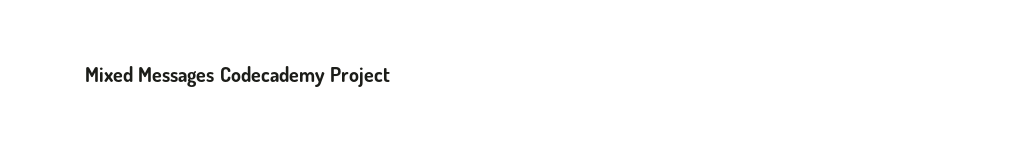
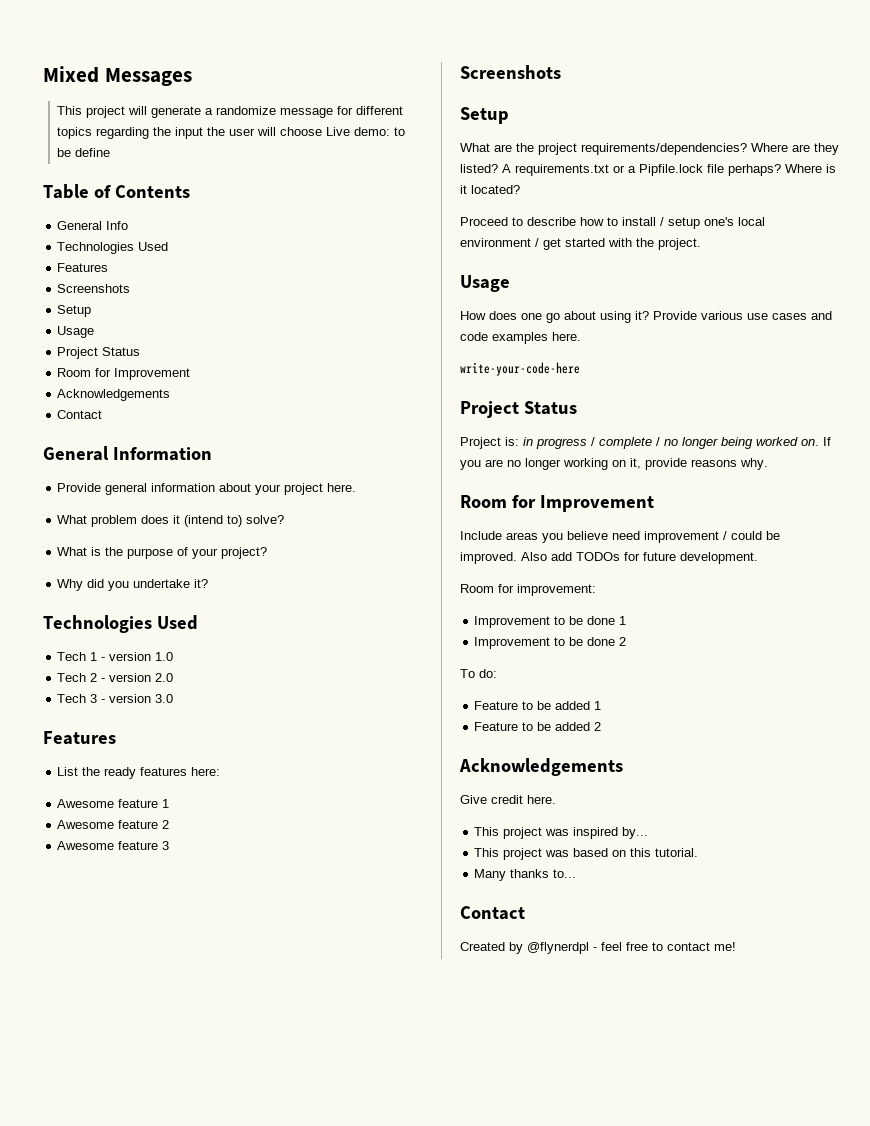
[219,66,391,87] Codecademy Project -> [57,106,404,118] [57,127,406,139] [57,148,111,157] [43,184,190,199] [57,221,129,230] [57,242,169,254] [57,263,109,272] [57,284,131,293] [57,305,92,317] [57,326,95,338] [57,347,141,359] [57,368,191,380] [57,389,171,401] [57,410,103,419] [43,446,212,461] [57,483,357,495] [57,515,285,527] [57,547,268,559] [57,579,209,591] [43,615,198,633] [57,652,174,661] [57,673,174,682] [57,694,174,703] [43,731,116,745] [57,767,221,779] [57,799,170,808] [57,820,170,829] [57,841,170,850] [460,65,561,79] [460,107,509,124] [460,143,839,155] [460,164,836,176] [460,185,520,194] [460,217,765,229] [460,238,701,250] [460,275,510,292] [460,311,832,323] [460,332,581,344] [460,362,580,376] [460,401,577,418] [460,437,831,449] [460,458,768,470] [460,495,654,512] [460,531,780,543] [460,552,758,564] [460,584,596,596] [474,616,627,628] [474,637,627,649] [460,669,497,678] [474,701,602,710] [474,722,602,731] [459,758,623,776] [460,795,556,804] [474,827,649,839] [474,848,699,860] [474,869,577,881] [460,906,525,920] [460,942,736,954] // This project will generate a randomize message for different topics regarding the input the user will choose Live demo: to be define // Table of Contents // General Info // Technologies Used // Features // Screenshots // Setup // Usage // Project Status // Room for Improvement // Acknowledgements // Contact // General Information // Provide general information about your project here. // What problem does it (intend to) solve? // What is the purpose of your project? // Why did you undertake it? // Technologies Used // Tech 1 - version 1.0 // Tech 2 - version 2.0 // Tech 3 - version 3.0 // Features // List the ready features here: // Awesome feature 1 // Awesome feature 2 // Awesome feature 3 // Screenshots // Setup // What are the project requirements/dependencies? Where are they listed? A requirements.txt or a Pipfile.lock file perhaps? Where is it located? // Proceed to describe how to install / setup one's local environment / get started with the project. // Usage // How does one go about using it? Provide various use cases and code examples here. // write-your-code-here // Project Status // Project is: in progress / complete / no longer being worked on. If you are no longer working on it, provide reasons why. // Room for Improvement // Include areas you believe need improvement / could be improved. Also add TODOs for future development. // Room for improvement: // Improvement to be done 1 // Improvement to be done 2 // To do: // Feature to be added 1 // Feature to be added 2 // Acknowledgements // Give credit here. // This project was inspired by... // This project was based on this tutorial. // Many thanks to... // Contact // Created by @flynerdpl - feel free to contact me!

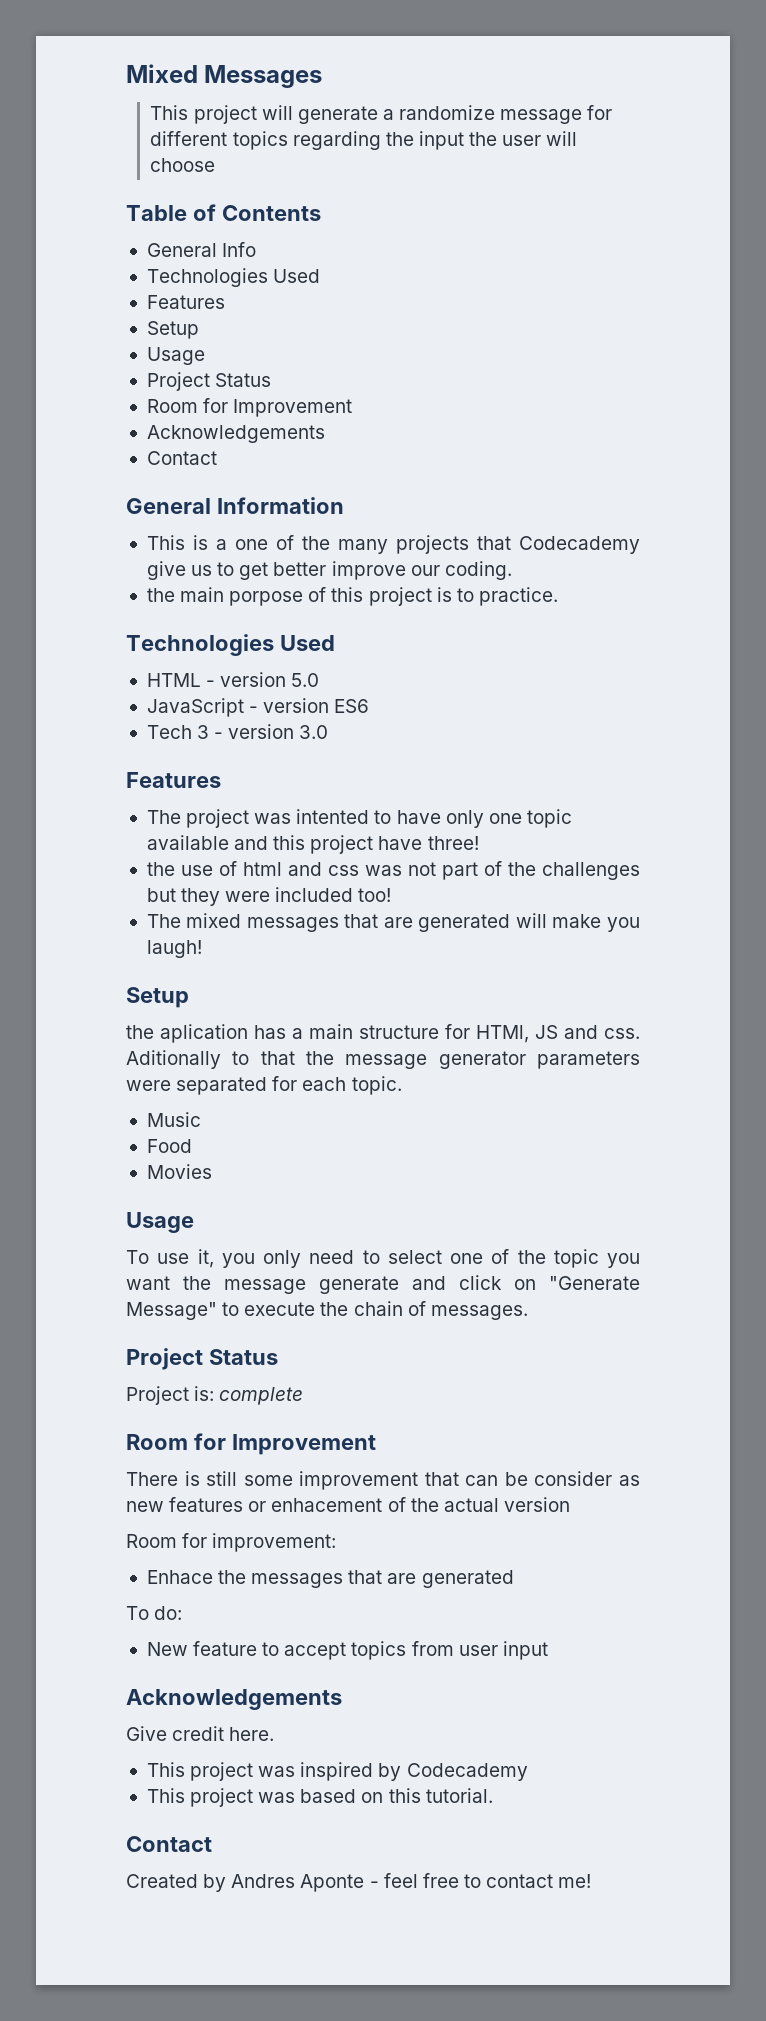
[326,127,406,136] [57,148,111,157] Live demo: to be define -> (216, 165) none
[57,284,131,293] // Screenshots -> (225, 302) none
[57,483,357,495] [57,515,285,527] [57,547,268,559] [57,579,209,591] [43,615,198,633] [57,652,174,661] [57,673,174,682] Provide general information about your project here. // What problem does it (intend to) solve? // What is the purpose of your project? // Why did you undertake it? // Technologies Used // Tech 1 - version 1.0 // Tech 2 - version 2.0 -> [146,535,640,554] [146,561,512,580] [146,587,558,606] [126,634,335,656] [146,672,320,687] [146,698,370,717] This is a one of the many projects that Codecademy give us to get better improve our coding. // the main porpose of this project is to practice. // Technologies Used // HTML - version 5.0 // JavaScript - version ES6
[57,767,221,779] [57,799,170,808] [57,820,170,829] [57,841,170,850] [460,65,561,79] [460,107,509,124] [460,143,839,155] [460,164,836,176] [460,185,520,194] [460,217,765,229] [460,238,701,250] [460,275,510,292] [460,311,832,323] [460,332,581,344] [460,362,580,376] [460,401,577,418] [460,437,831,449] [460,458,768,470] [460,495,654,512] [460,531,780,543] [460,552,758,564] [460,584,596,596] [474,616,627,628] [474,637,627,649] [460,669,497,678] [474,701,602,710] [474,722,602,731] List the ready features here: // Awesome feature 1 // Awesome feature 2 // Awesome feature 3 // Screenshots // Setup // What are the project requirements/dependencies? Where are they listed? A requirements.txt or a Pipfile.lock file perhaps? Where is it located? // Proceed to describe how to install / setup one's local environment / get started with the project. // Usage // How does one go about using it? Provide various use cases and code examples here. // write-your-code-here // Project Status // Project is: in progress / complete / no longer being worked on. If you are no longer working on it, provide reasons why. // Room for Improvement // Include areas you believe need improvement / could be improved. Also add TODOs for future development. // Room for improvement: // Improvement to be done 1 // Improvement to be done 2 // To do: // Feature to be added 1 // Feature to be added 2 -> [146,809,572,828] [146,835,479,854] [146,861,640,880] [146,887,392,906] [146,913,640,932] [146,940,202,958] [126,987,189,1008] [126,1024,640,1043] [126,1050,640,1069] [126,1076,402,1095] [146,1112,201,1127] [146,1139,192,1153] [146,1164,212,1179] [126,1212,194,1233] [126,1249,640,1268] [126,1275,640,1294] [126,1301,528,1320] [126,1348,278,1370] [126,1386,304,1405] [126,1433,376,1455] [126,1471,640,1490] [126,1497,570,1512] [126,1533,337,1552] [146,1570,514,1588] [126,1606,183,1620] [146,1641,548,1660] The project was intented to have only one topic available and this project have three! // the use of html and css was not part of the challenges but they were included too! // The mixed messages that are generated will make you laugh! // Setup // the aplication has a main structure for HTMl, JS and css. Aditionally to that the message generator parameters were separated for each topic. // Music // Food // Movies // Usage // To use it, you only need to select one of the topic you want the message generate and click on "Generate Message" to execute the chain of messages. // Project Status // Project is: complete // Room for Improvement // There is still some improvement that can be consider as new features or enhacement of the actual version // Room for improvement: // Enhace the messages that are generated // To do: // New feature to accept topics from user input
[622,827,649,839] by... -> [378,1763,528,1781] by Codecademy
[474,869,577,881] // Many thanks to... -> (493, 1795) none
[527,942,589,954] @flynerdpl -> [231,1874,365,1892] Andres Aponte

